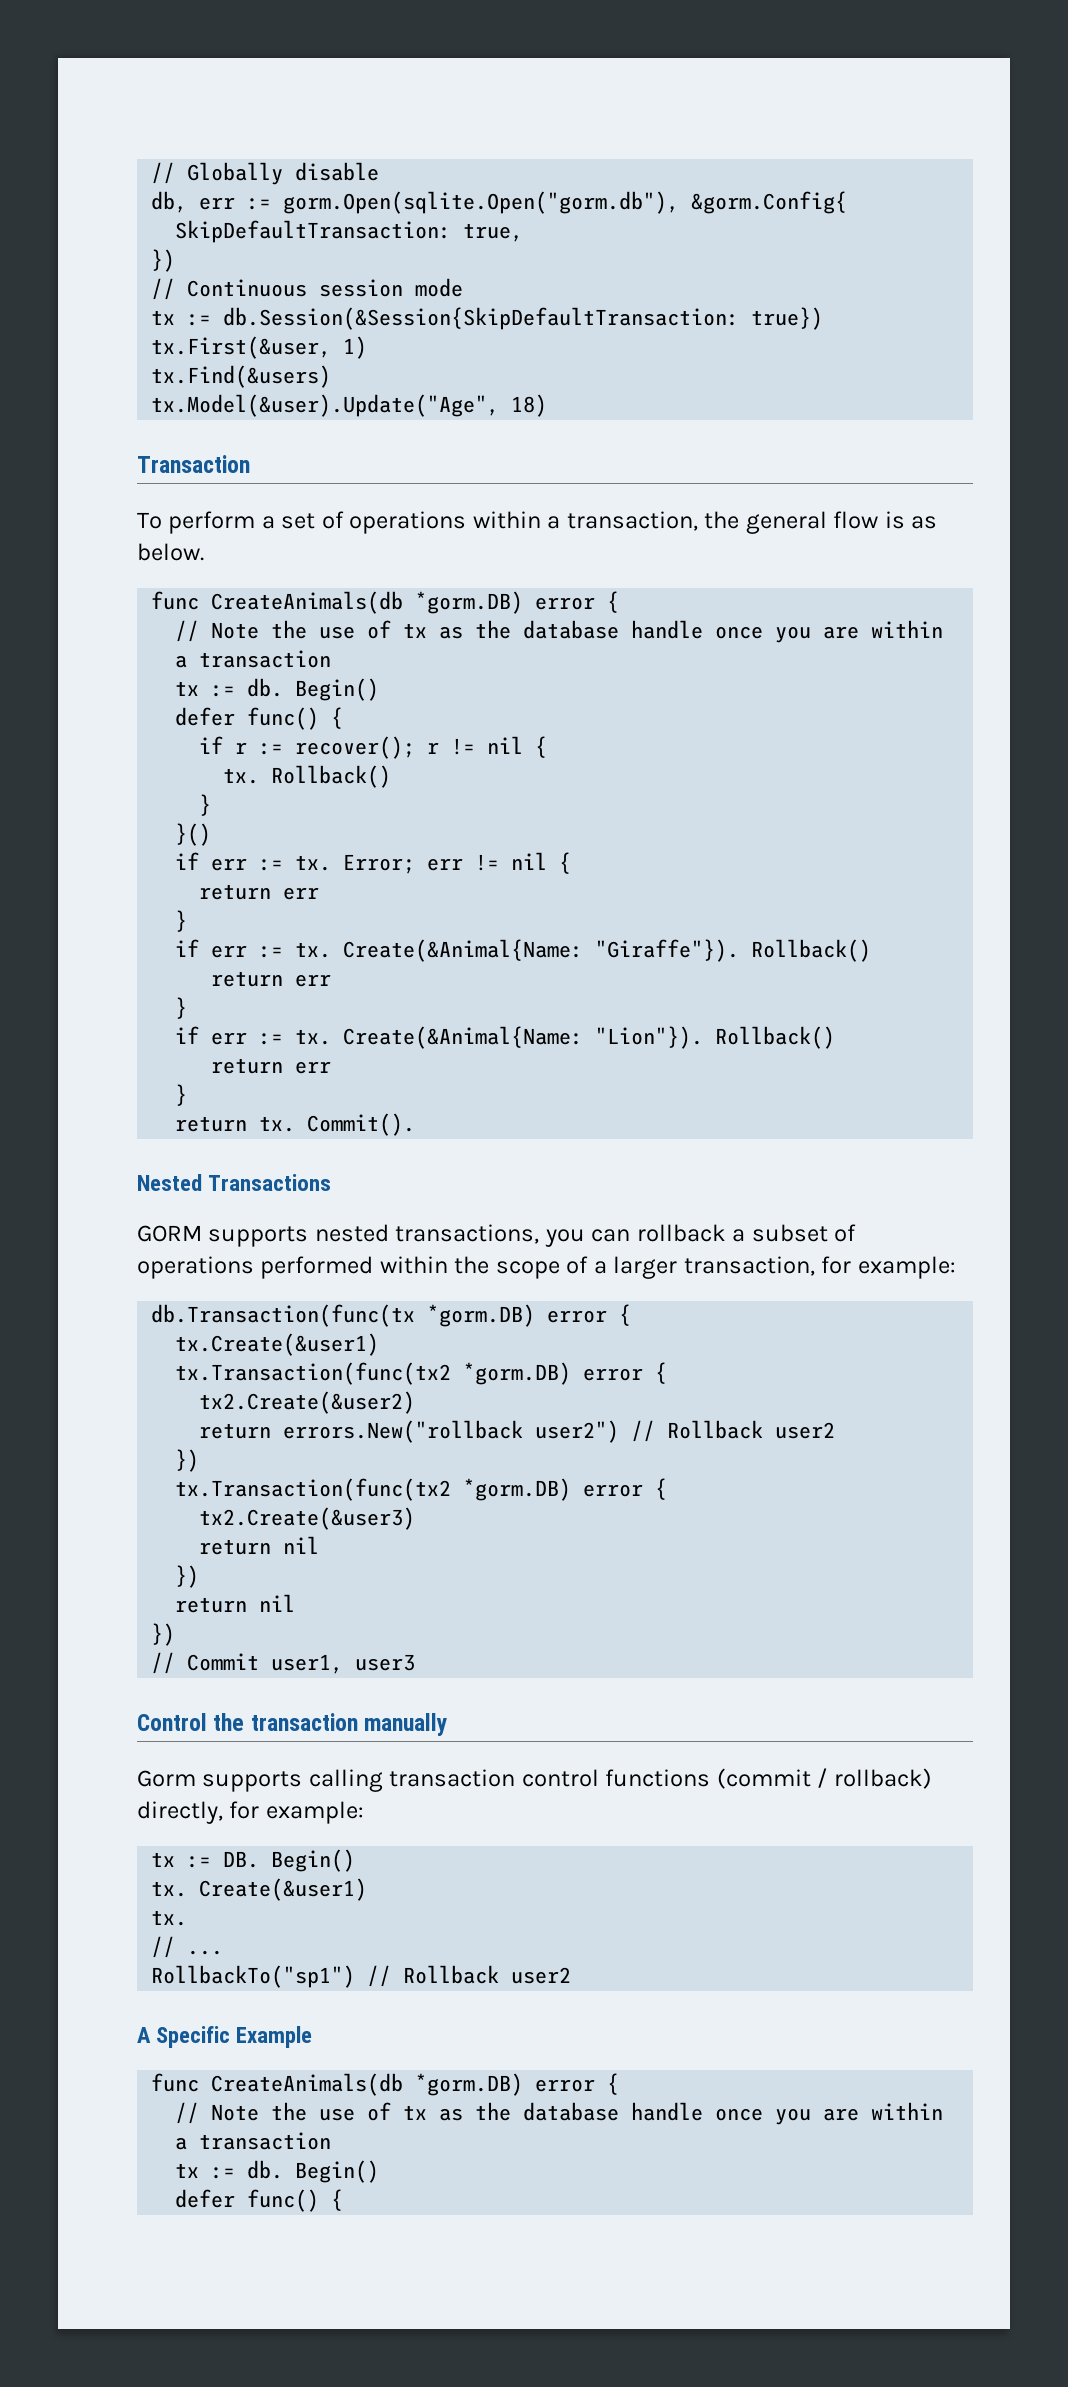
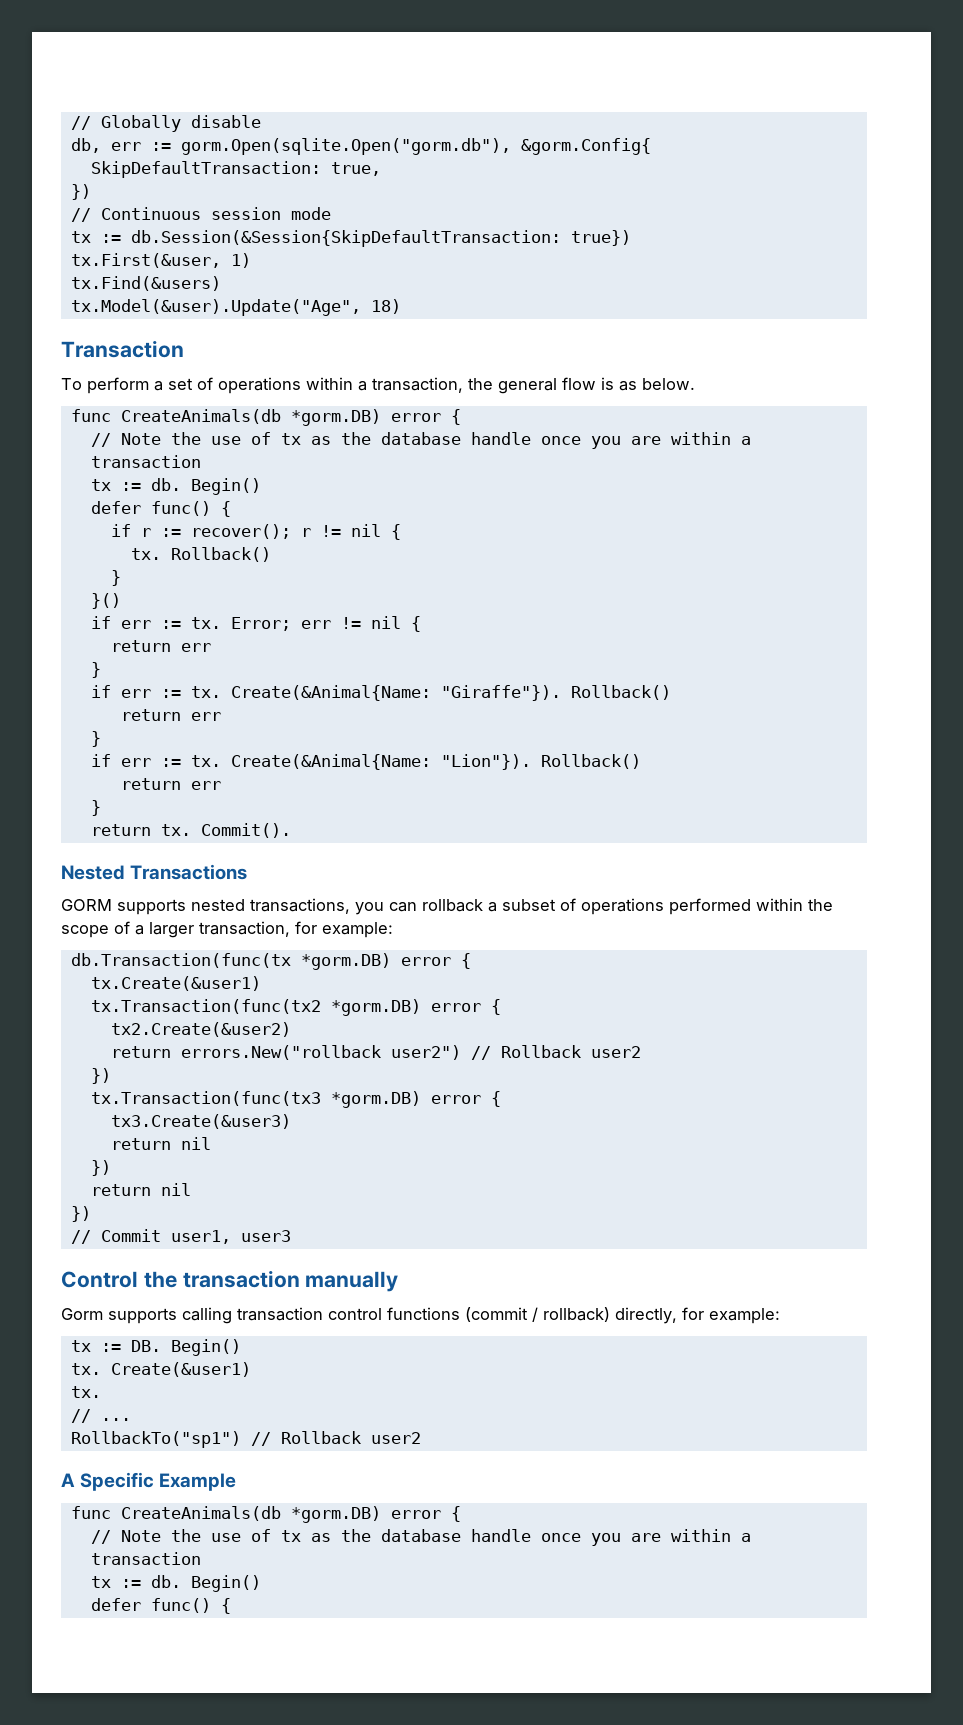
[175,1478,668,1501] [199,1507,416,1530] tx.Transaction(func(tx2 *gorm.DB) error { // tx2.Create(&user3) -> [90,1091,501,1108] [110,1114,291,1129] tx.Transaction(func(tx3 *gorm.DB) error { // tx3.Create(&user3)

